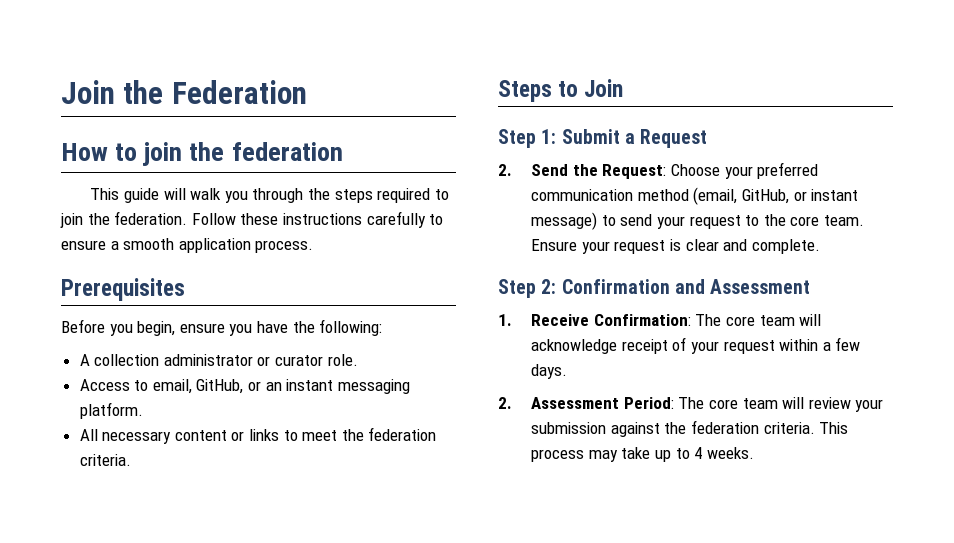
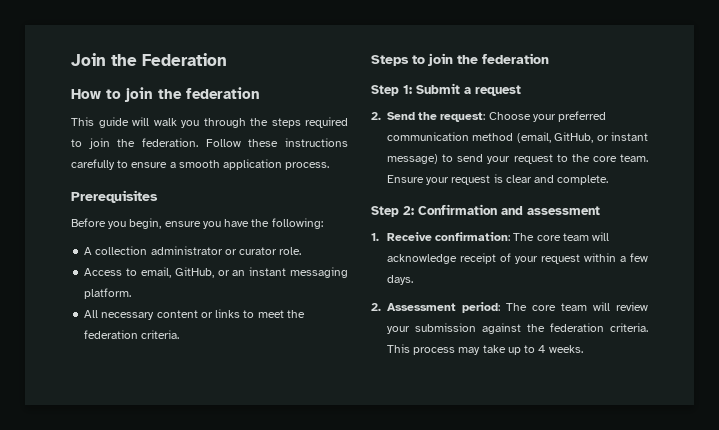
[584,79,624,97] Join -> [428,53,549,66] join the federation
[640,129,708,148] Request -> [475,85,521,96] request
[602,164,667,179] Request: -> [440,112,486,122] request:
[710,279,811,294] Assessment -> [527,206,600,215] assessment
[593,314,691,326] Confirmation: -> [435,232,511,241] confirmation:
[623,397,674,409] Period: -> [462,302,500,313] period:

